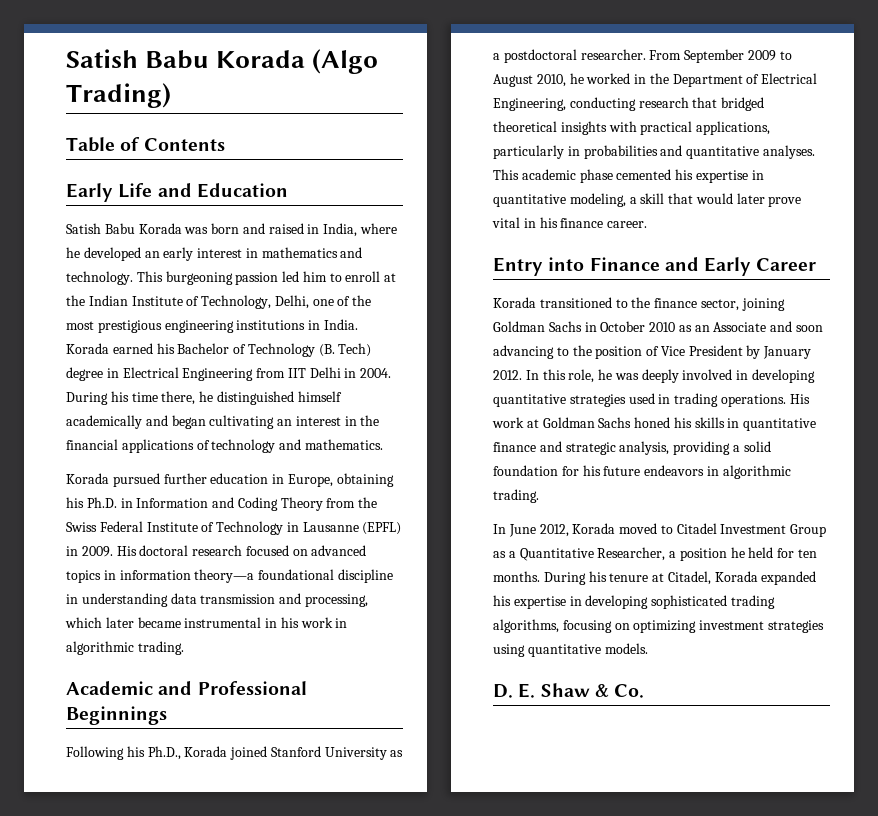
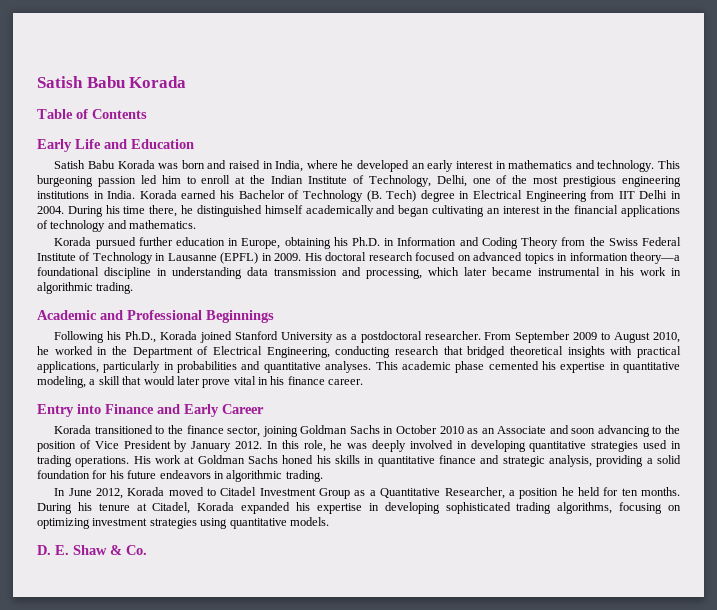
[66,49,379,74] [66,83,171,108] Satish Babu Korada (Algo Trading) -> [37,76,187,88] Satish Babu Korada

